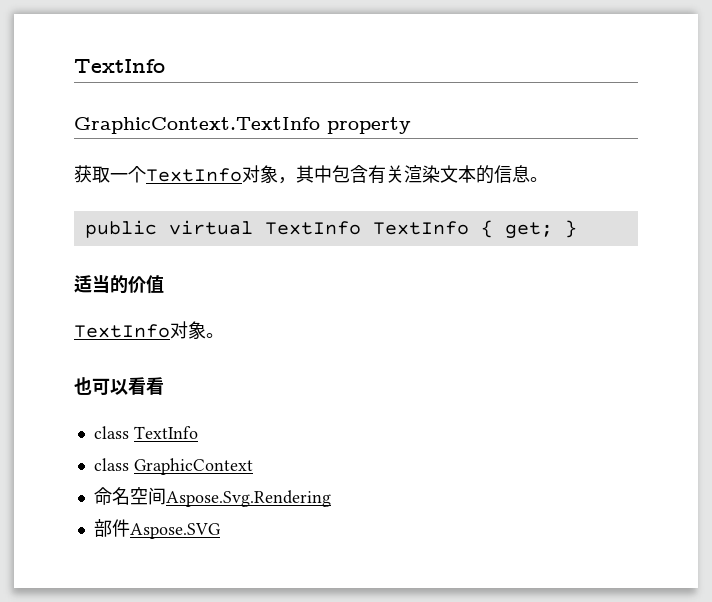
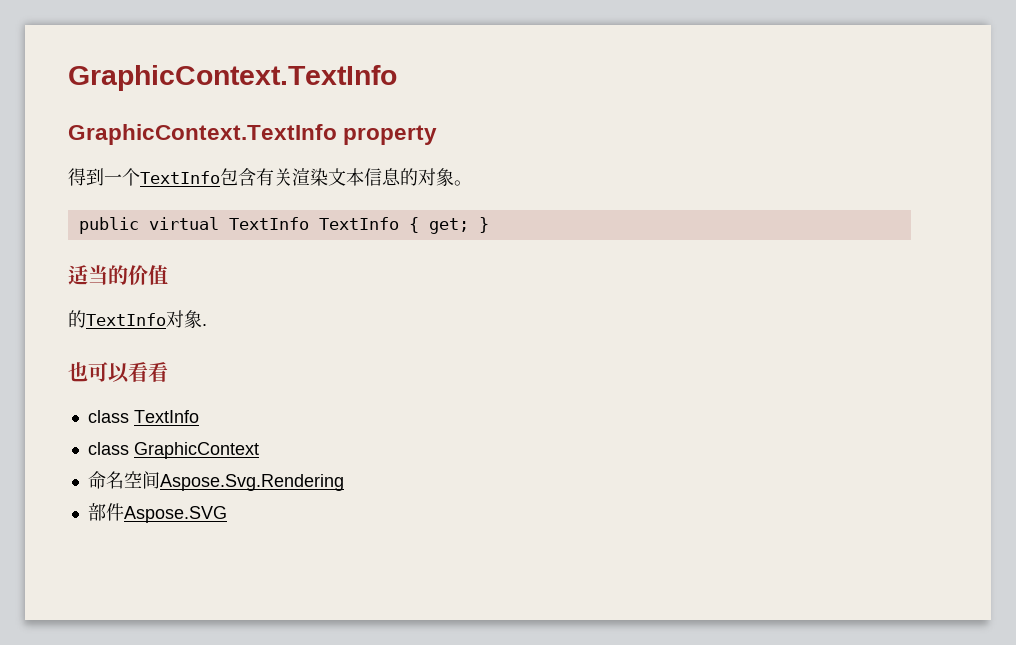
[74,59,165,73] TextInfo -> [68,65,397,91] GraphicContext.TextInfo
[74,165,110,183] 获取 -> [68,168,104,186] 得到
[242,165,332,184] 对象，其中 -> (220, 177) none
[476,165,530,184] 的信息 -> [364,168,454,186] 信息的对象
[74,321,224,339] TextInfo对象。 -> [68,310,207,328] 的TextInfo对象.

